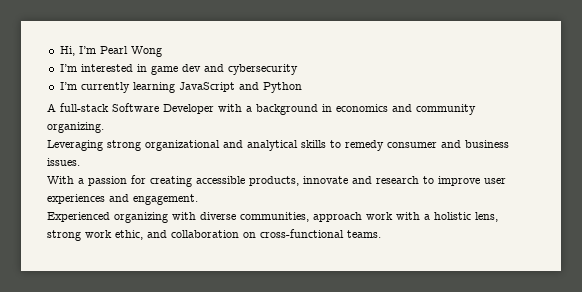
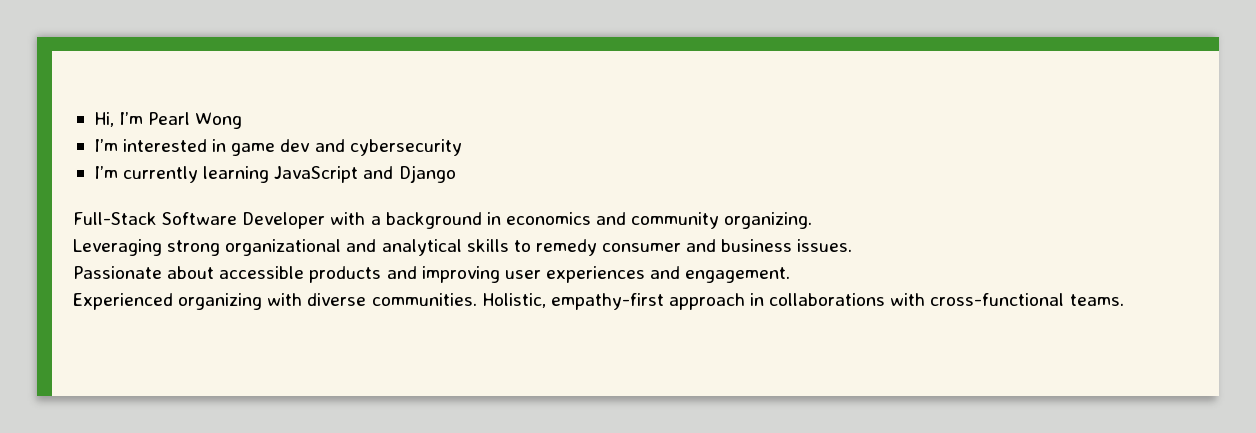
[262,82,302,93] [47,103,109,112] Python // A full-stack -> [398,165,456,183] [73,212,157,225] Django // Full-Stack
[47,175,480,187] With a passion for creating accessible products, innovate and research to improve -> [73,266,500,283] Passionate about accessible products and improving
[240,212,498,222] [47,230,256,241] communities, approach work with a holistic lens, strong work ethic, and collaboration on -> [371,293,926,310] communities. Holistic, empathy-first approach in collaborations with

